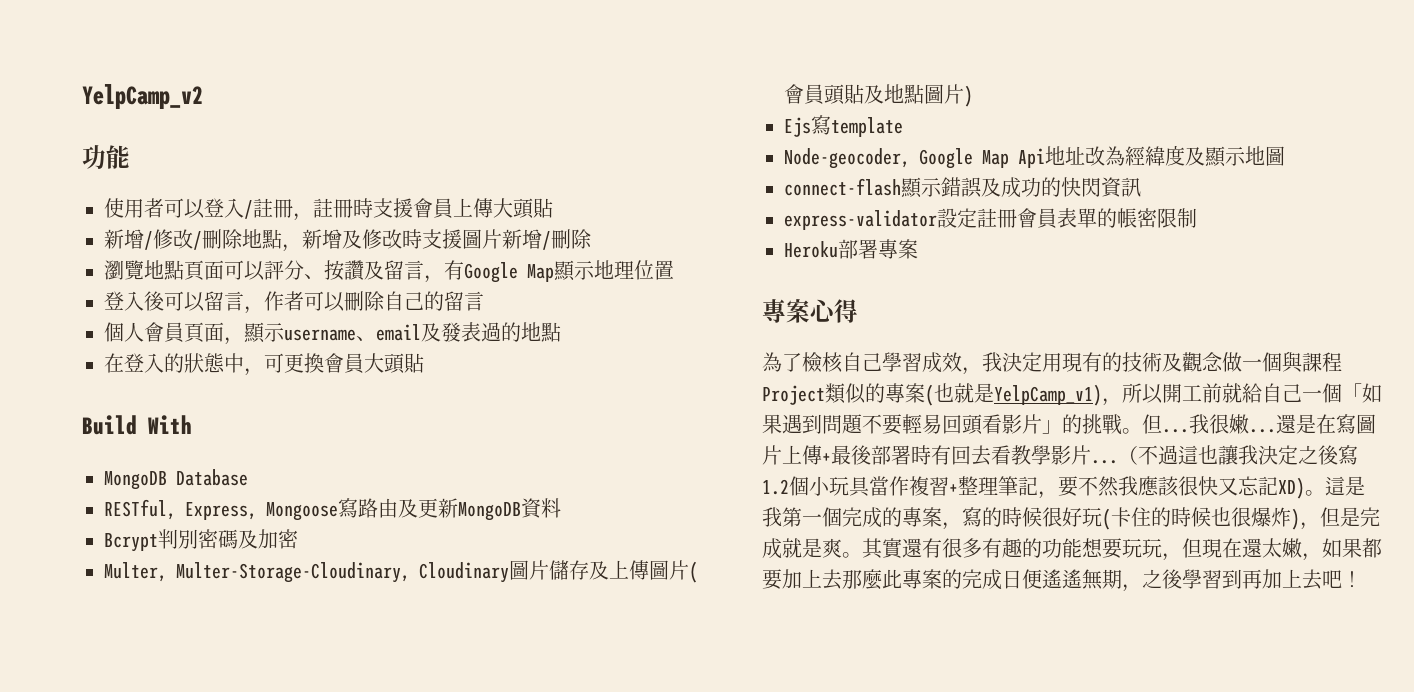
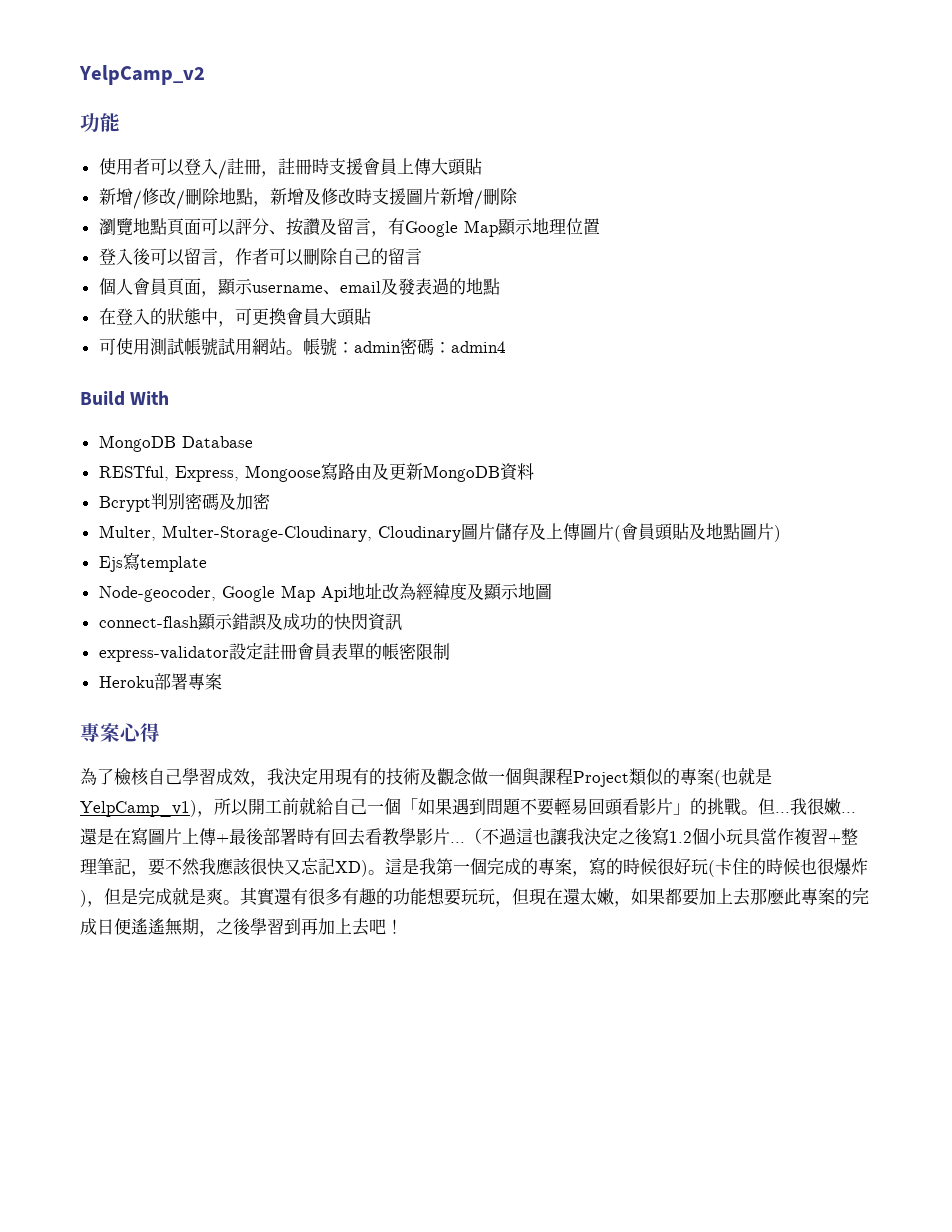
(424, 363) none -> [98,338,506,356] // 可使用測試帳號試用網站。帳號：admin密碼：admin4

